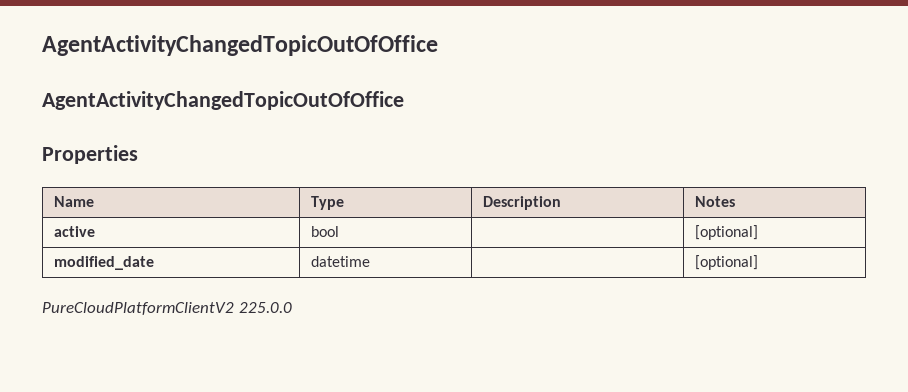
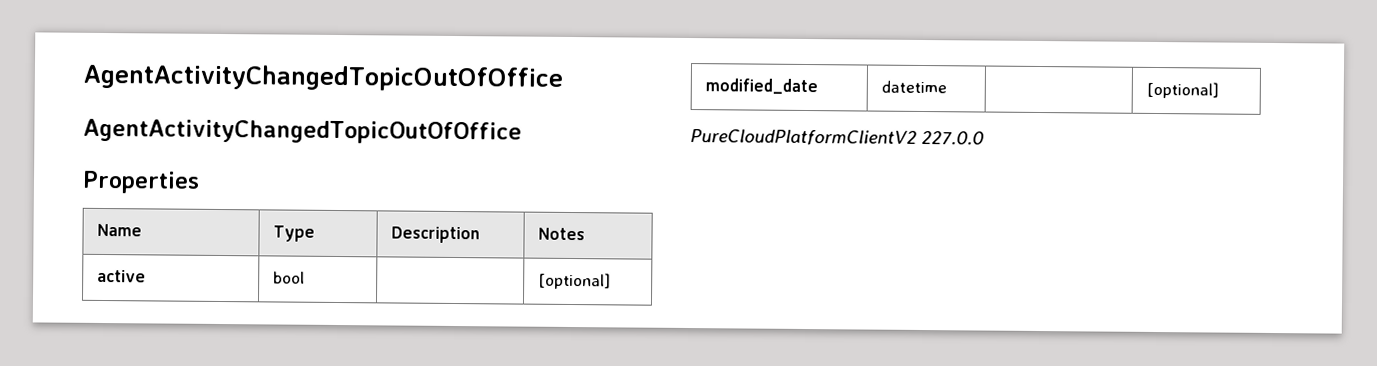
[238,302,292,313] 225.0.0 -> [921,130,985,146] 227.0.0

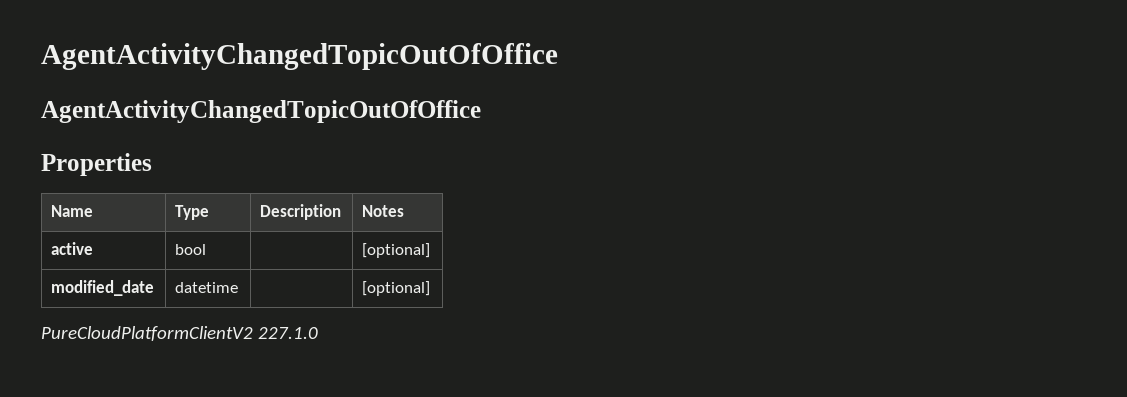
[921,130,985,146] 227.0.0 -> [257,327,318,339] 227.1.0

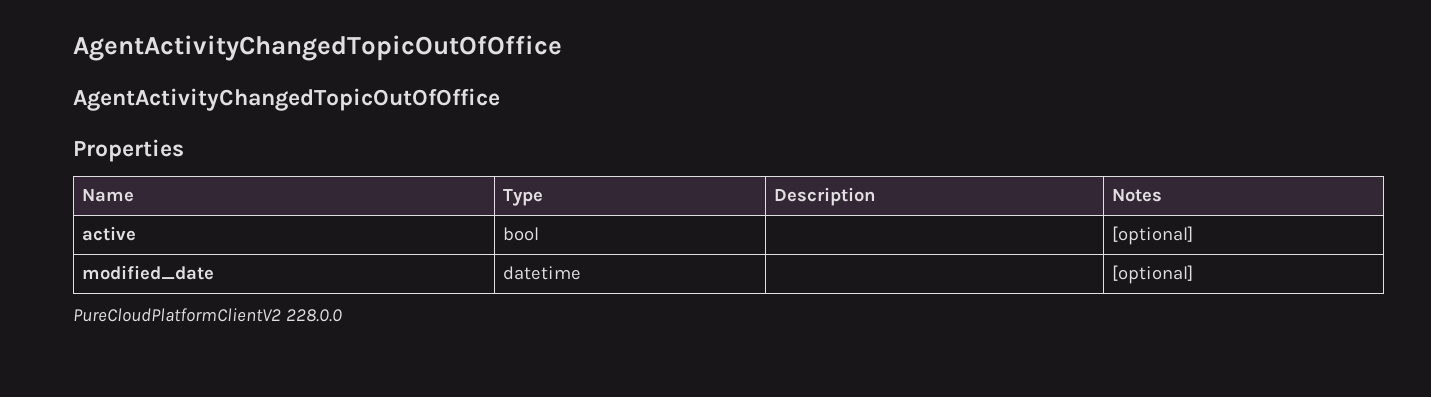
[257,327,318,339] 227.1.0 -> [285,309,342,322] 228.0.0

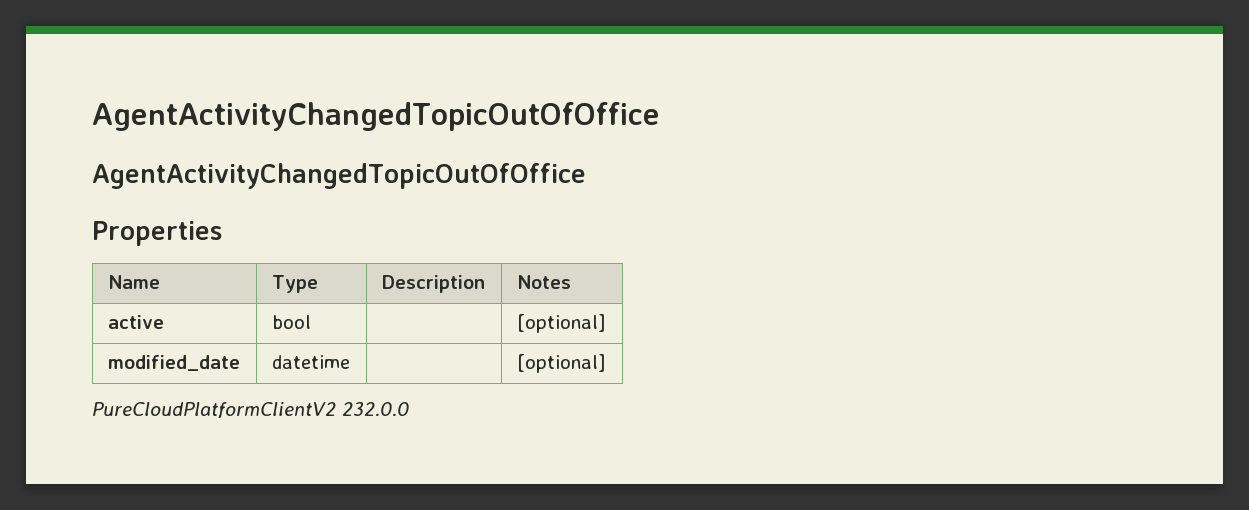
[285,309,342,322] 228.0.0 -> [342,402,409,417] 232.0.0

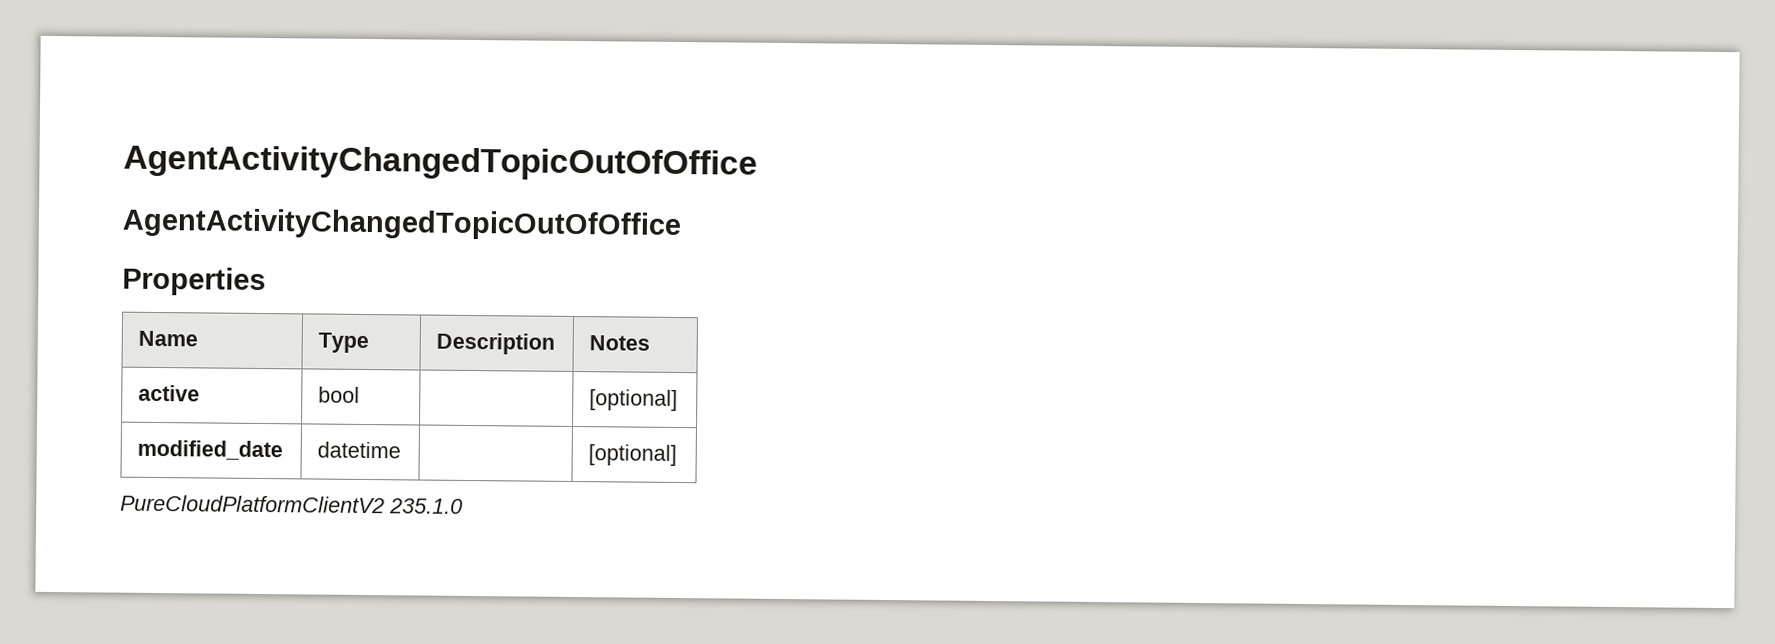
[342,402,409,417] 232.0.0 -> [389,498,463,514] 235.1.0

